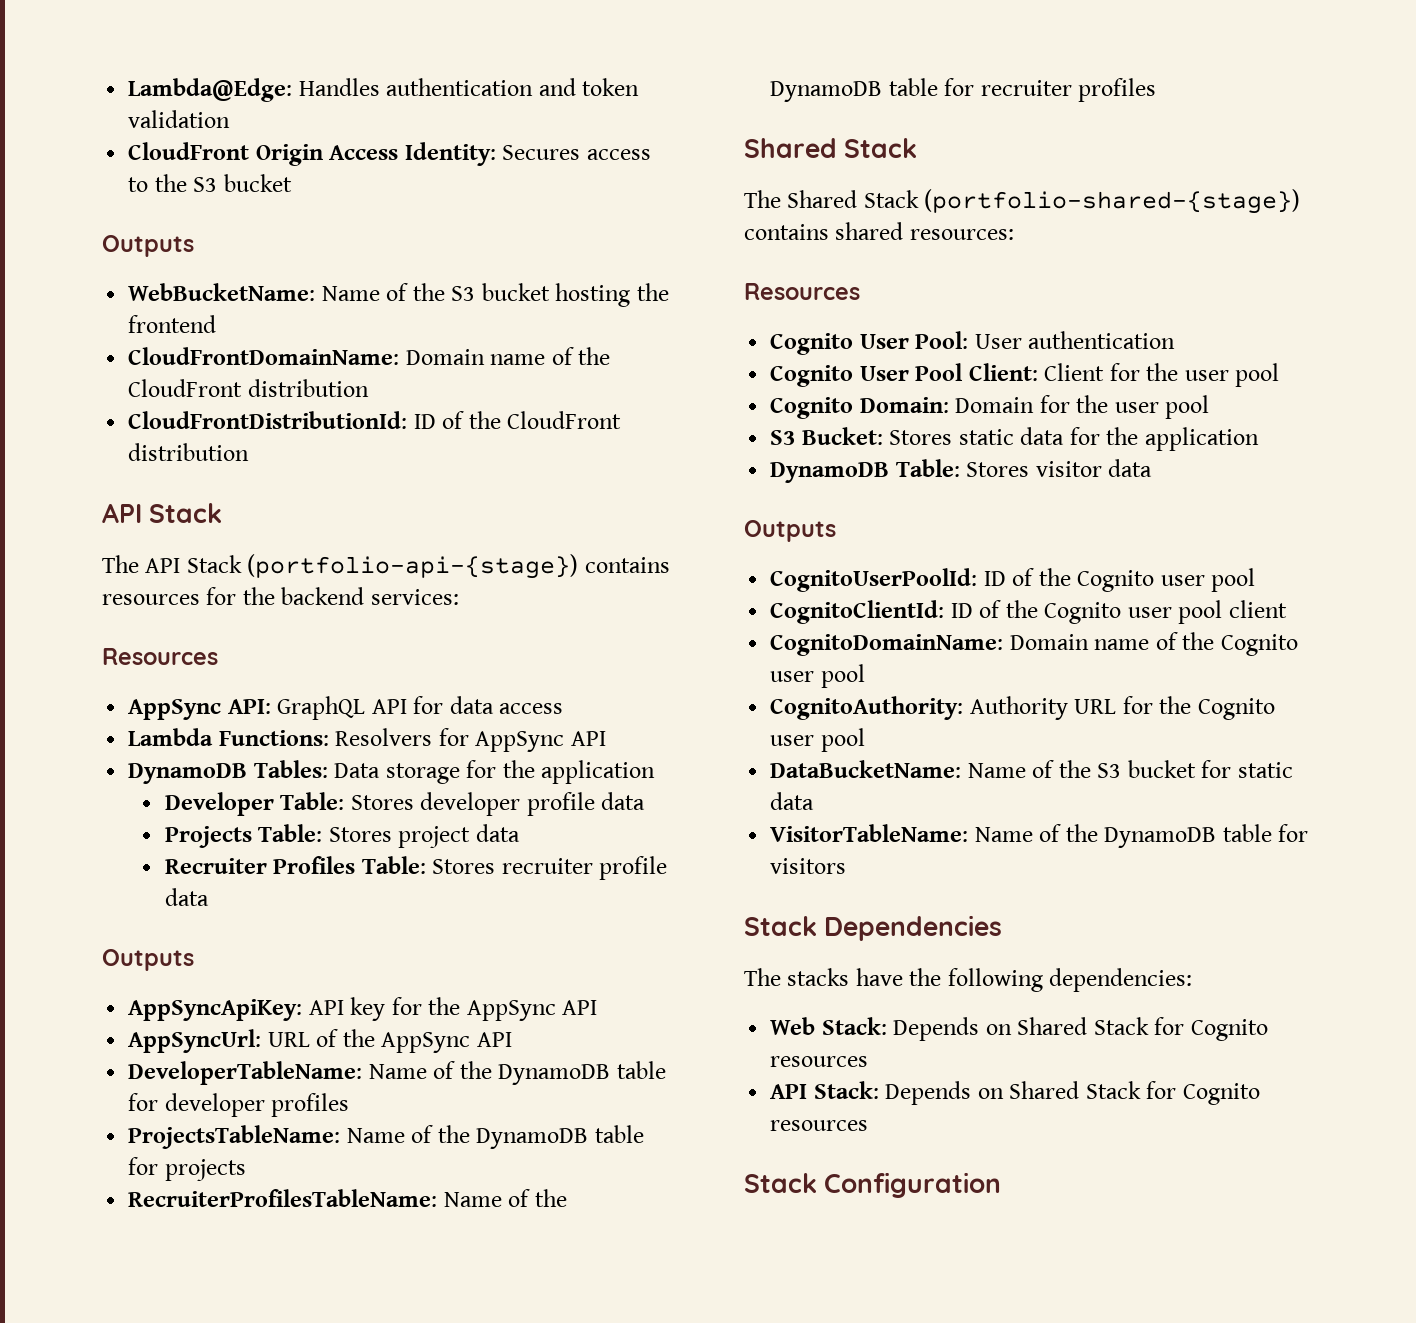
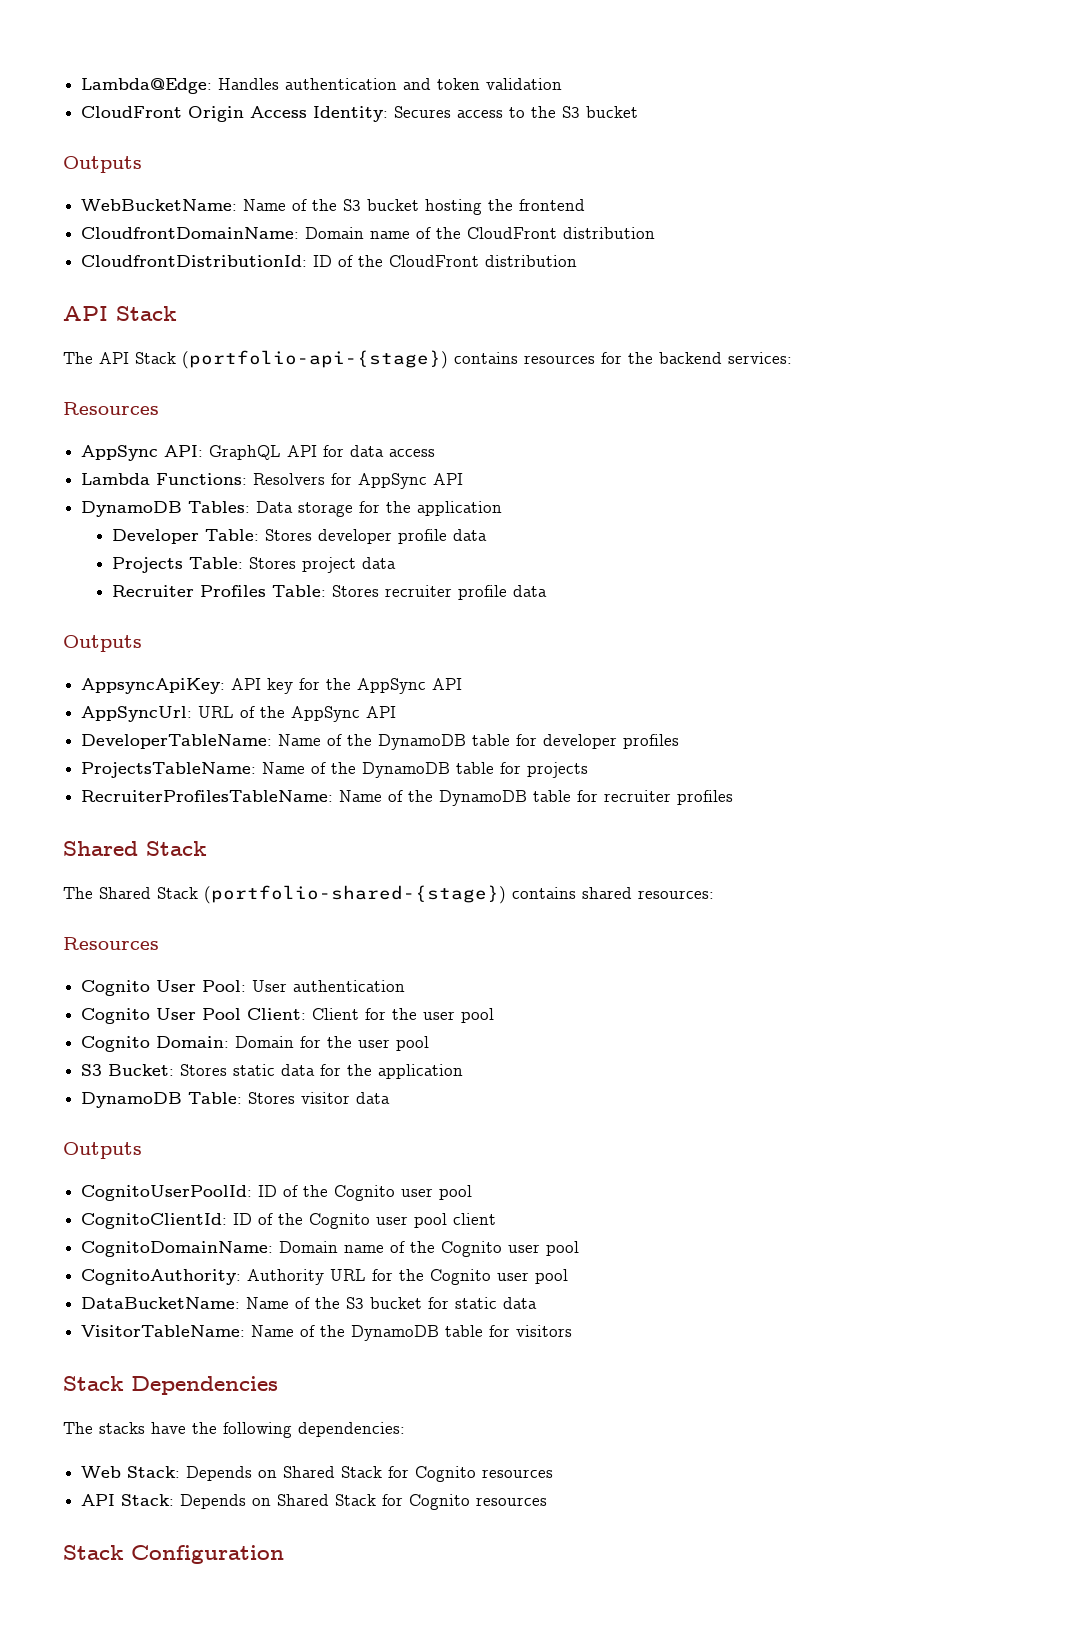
[128,347,400,365] CloudFrontDomainName: -> [81,227,300,239] CloudfrontDomainName:
[128,411,408,429] CloudFrontDistributionId: -> [81,255,308,267] CloudfrontDistributionId:
[128,999,303,1021] AppSyncApiKey: -> [81,678,226,694] AppsyncApiKey:

